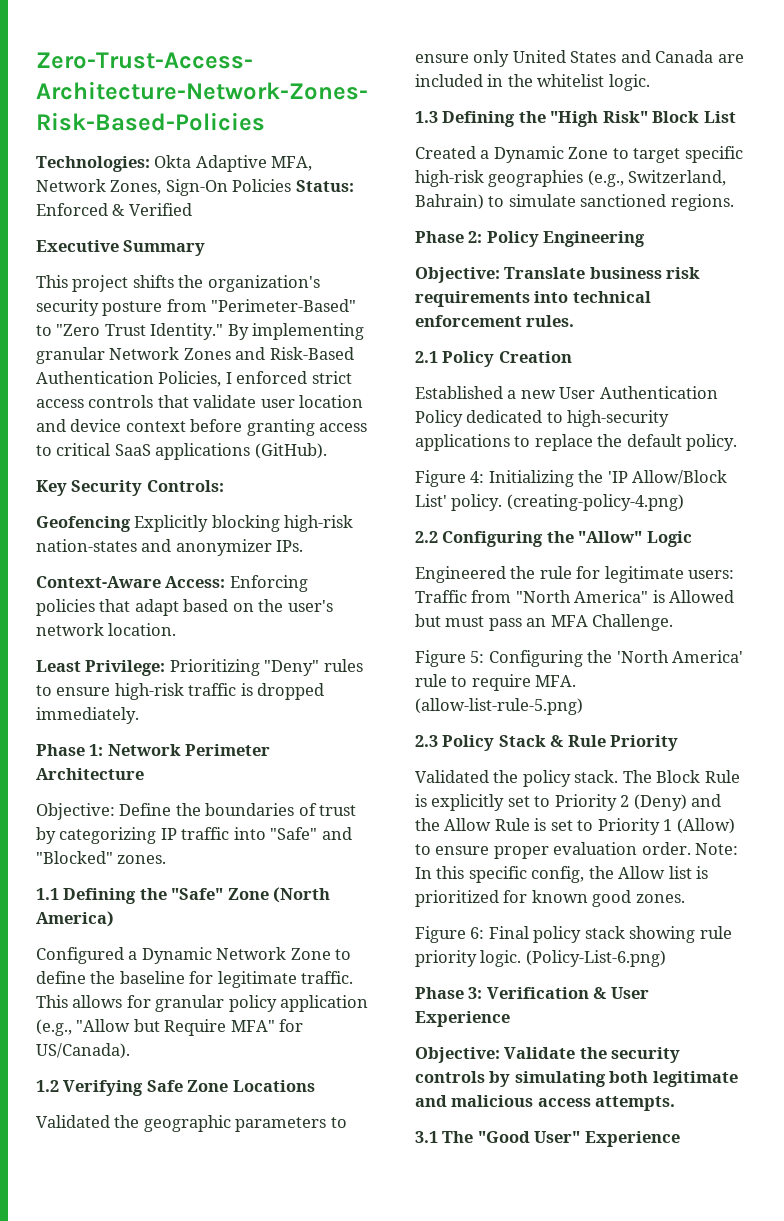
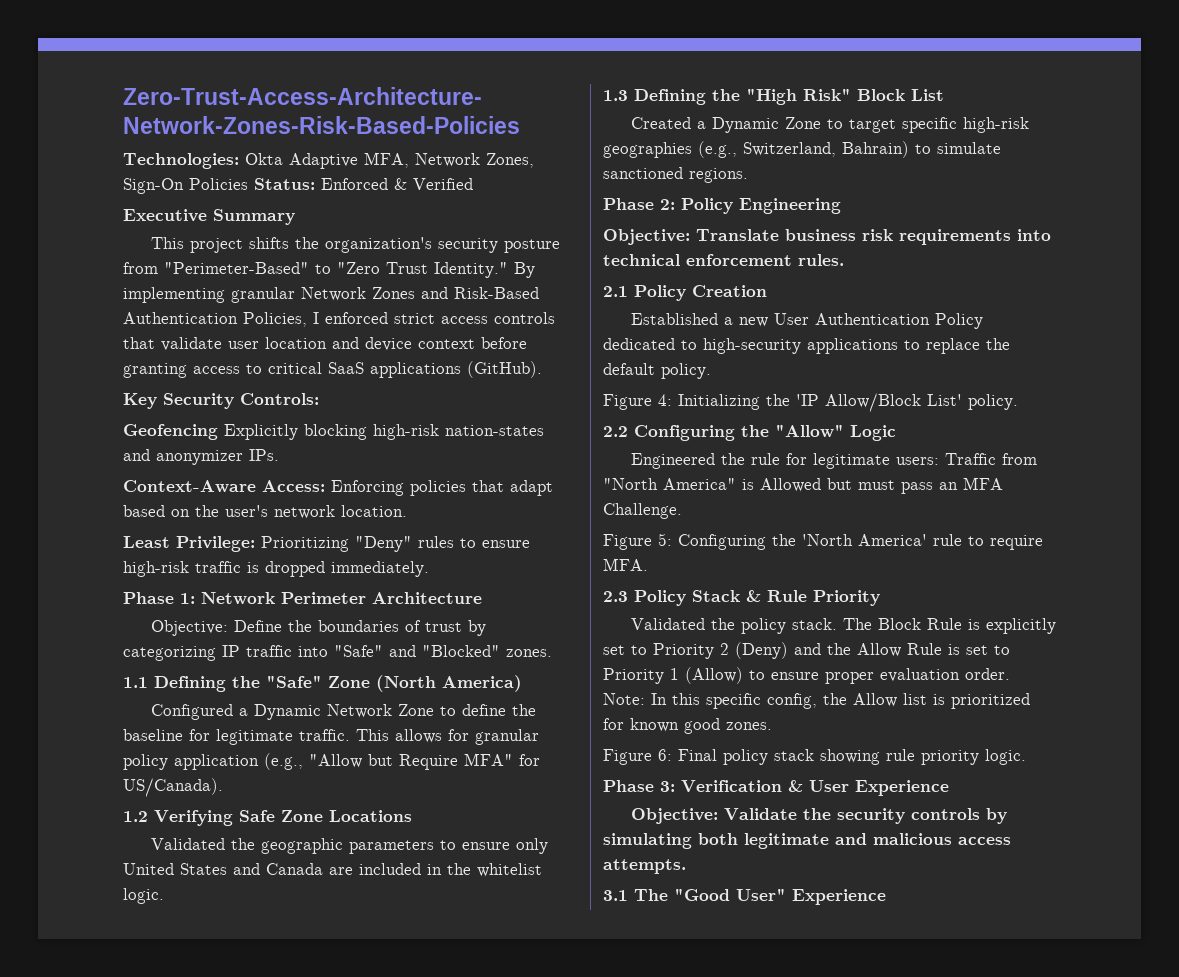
[506,494,684,511] (creating-policy-4.png) -> (1018, 402) none
[415,698,583,715] (allow-list-rule-5.png) -> (648, 564) none
[525,950,666,967] (Policy-List-6.png) -> (1026, 757) none

